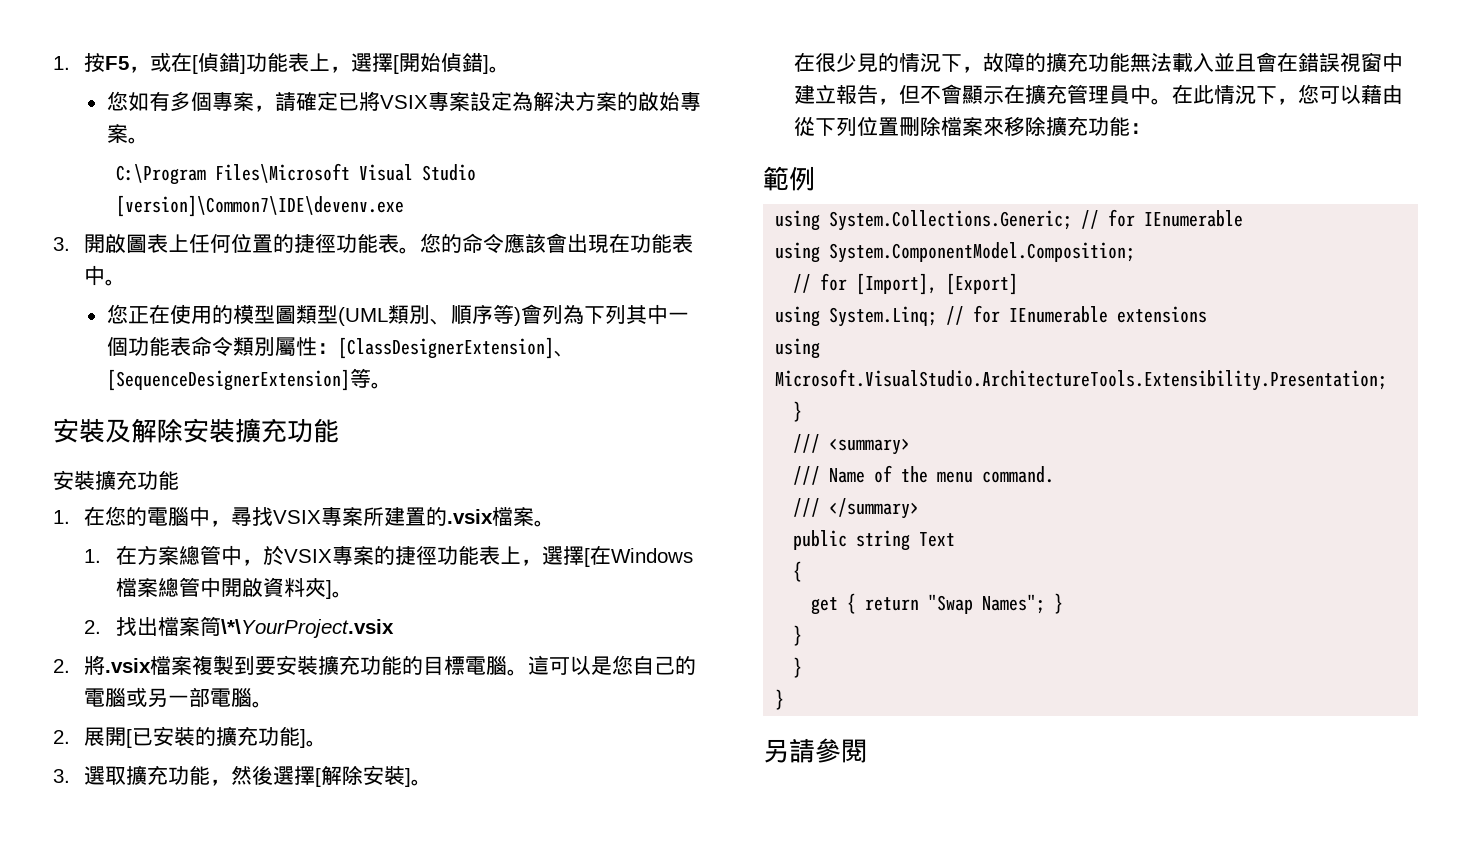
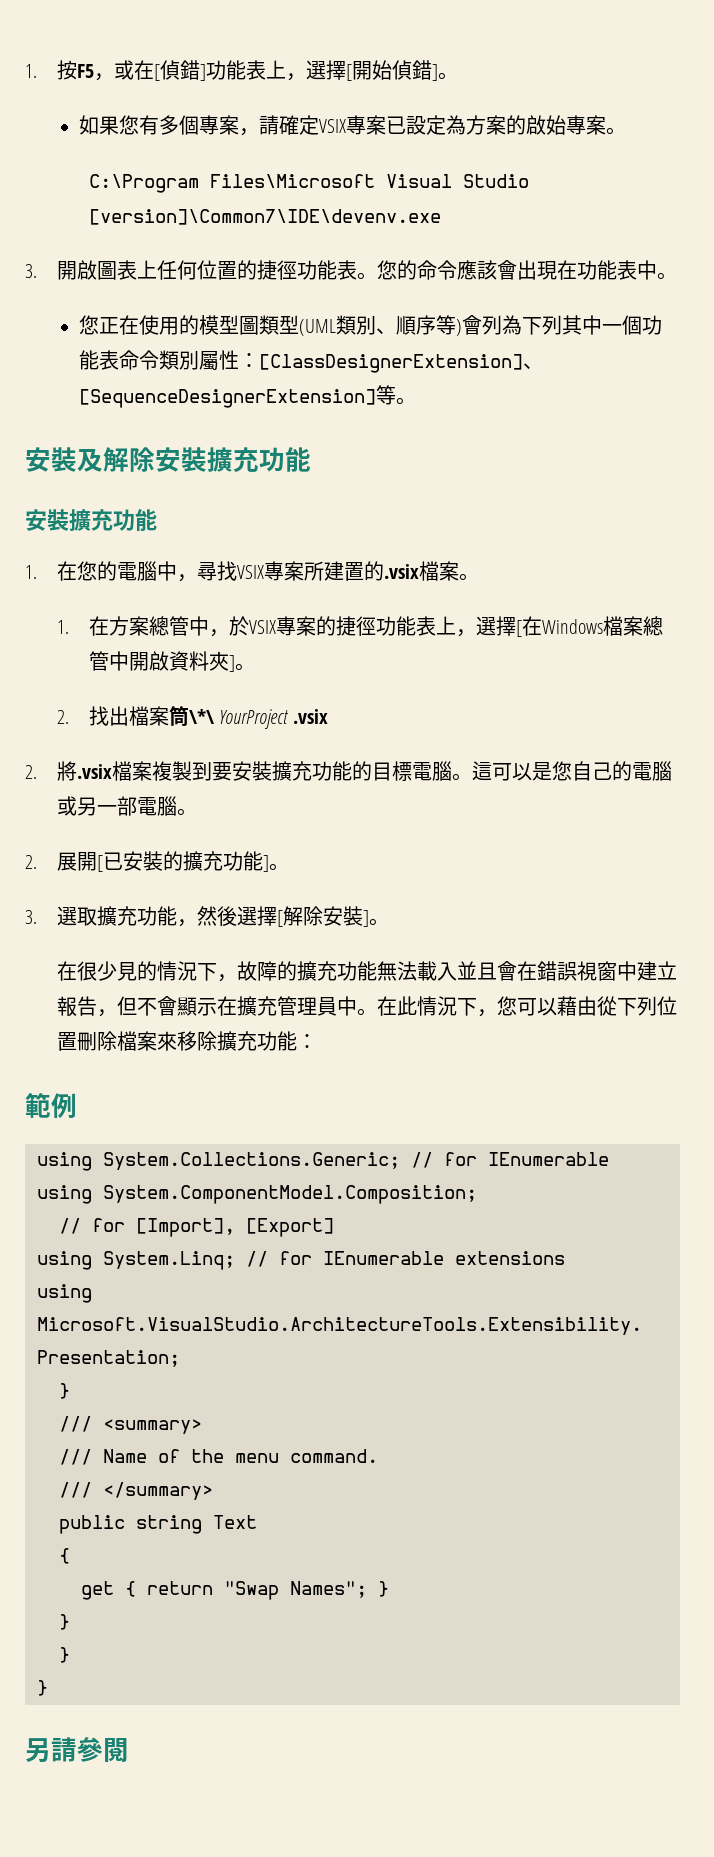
[106,91,149,111] 您如 -> [78,115,139,135] 如果您
[337,91,575,111] 已將VSIX專案設定為解決 -> [318,115,466,135] VSIX專案已設定為
[220,619,394,638] \*\YourProject.vsix -> [188,709,328,729] \*\ YourProject .vsix

